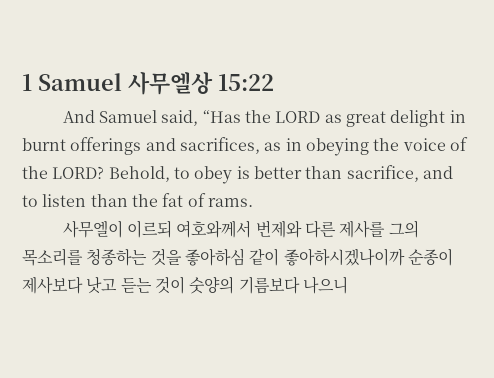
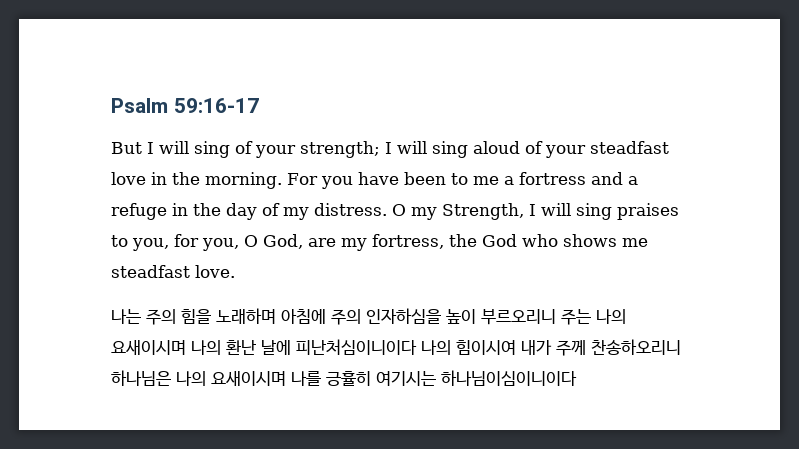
[22,72,274,95] [62,110,466,127] [22,137,468,156] [22,165,453,184] [22,193,253,207] [62,220,419,238] [22,248,453,266] [22,276,348,294] 1 Samuel 사무엘상 15:22 // And Samuel said, “Has the LORD as great delight in burnt offerings and sacrifices, as in obeying the voice of the LORD? Behold, to obey is better than sacrifice, and to listen than the fat of rams. // 사무엘이 이르되 여호와께서 번제와 다른 제사를 그의 목소리를 청종하는 것을 좋아하심 같이 좋아하시겠나이까 순종이 제사보다 낫고 듣는 것이 숫양의 기름보다 나으니 -> [111,98,259,113] [111,141,669,158] [111,172,638,189] [111,203,679,220] [111,234,648,251] [111,265,235,278] [111,308,626,325] [111,339,681,356] [111,370,577,386] Psalm 59:16-17 // But I will sing of your strength; I will sing aloud of your steadfast love in the morning. For you have been to me a fortress and a refuge in the day of my distress. O my Strength, I will sing praises to you, for you, O God, are my fortress, the God who shows me steadfast love. // 나는 주의 힘을 노래하며 아침에 주의 인자하심을 높이 부르오리니 주는 나의 요새이시며 나의 환난 날에 피난처심이니이다 나의 힘이시여 내가 주께 찬송하오리니 하나님은 나의 요새이시며 나를 긍휼히 여기시는 하나님이심이니이다

